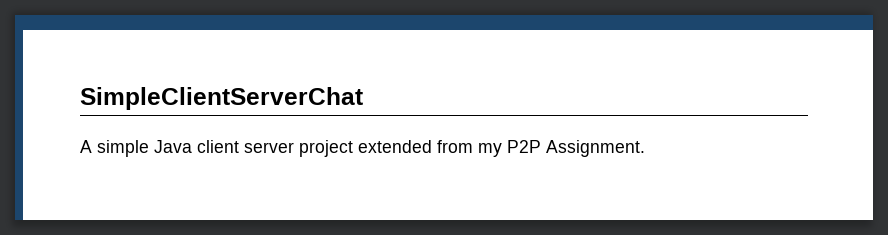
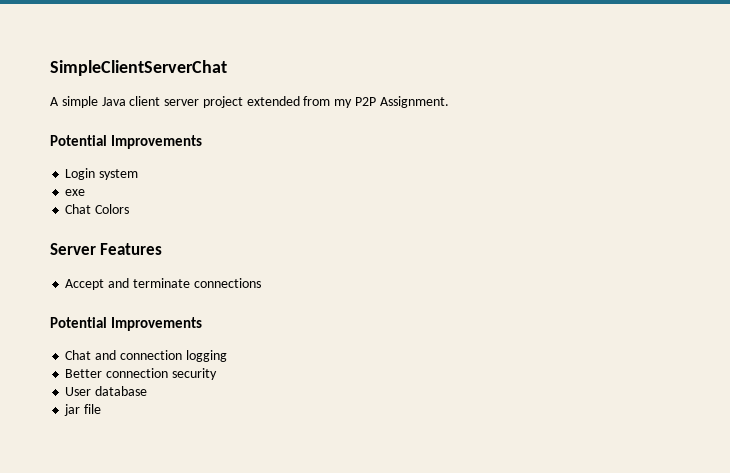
(645, 148) none -> [50,135,203,149] [65,168,139,180] [65,189,86,196] [65,204,130,214] [50,243,163,255] [65,278,261,290] [50,317,203,331] [65,350,227,362] [65,368,217,380] [65,386,148,396] [64,404,102,416] // Potential Improvements // Login system // exe // Chat Colors // Server Features // Accept and terminate connections // Potential Improvements // Chat and connection logging // Better connection security // User database // jar file

